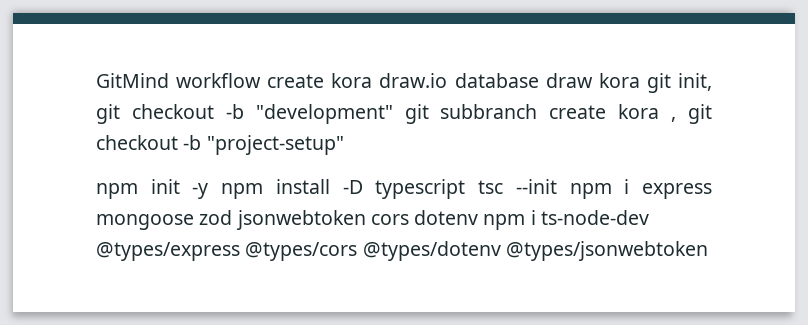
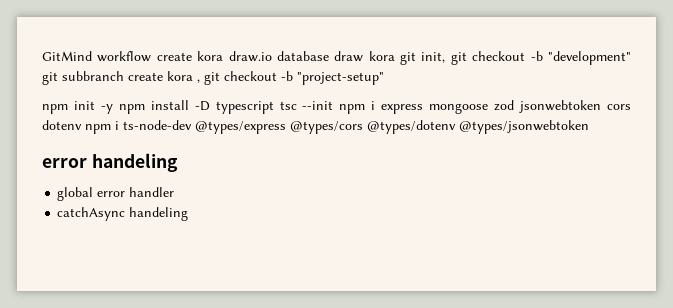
(708, 251) none -> [42,153,178,172] [57,187,175,201] [57,207,189,221] // error handeling // global error handler // catchAsync handeling

